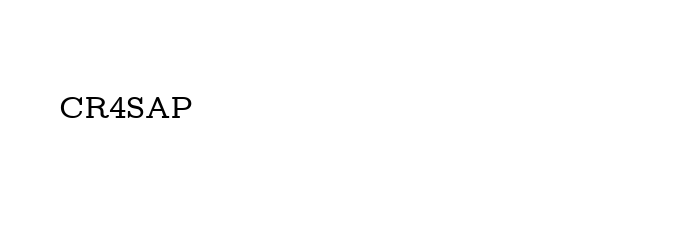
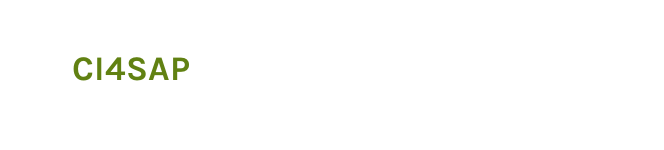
[59,97,193,118] CR4SAP -> [72,57,190,81] CI4SAP

